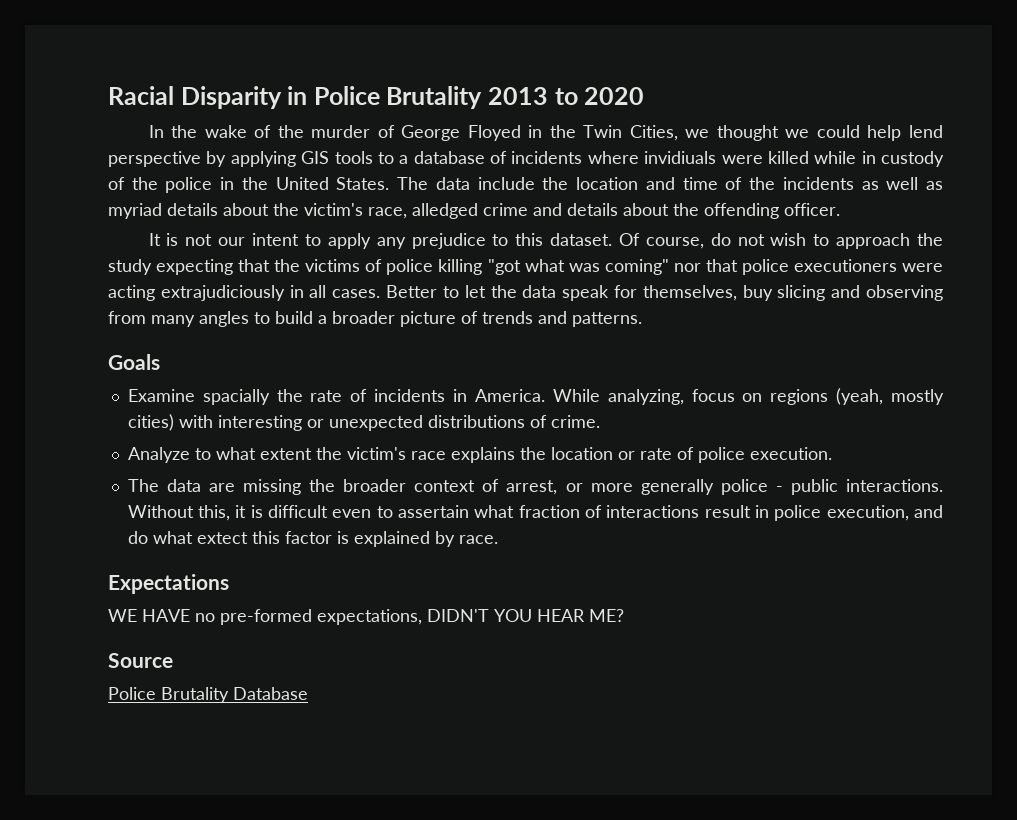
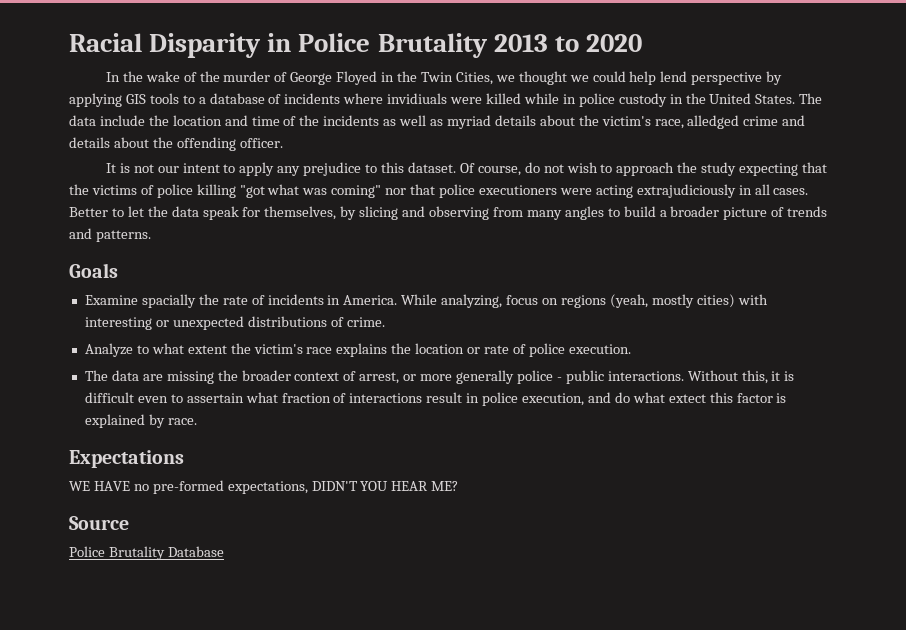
[881,151,944,167] [108,177,213,193] custody of the police -> [578,93,667,107] police custody
[742,285,773,301] buy -> [340,206,357,220] by

